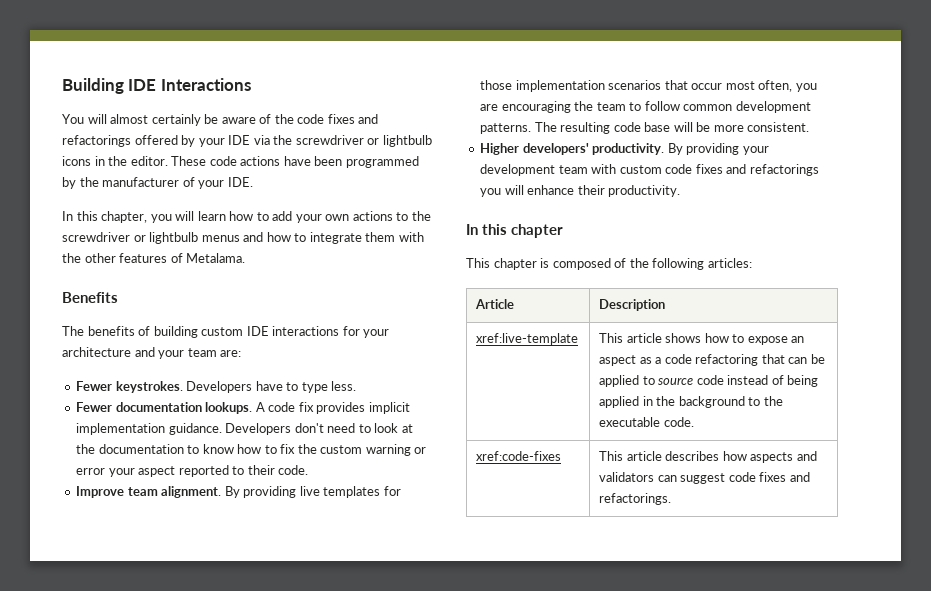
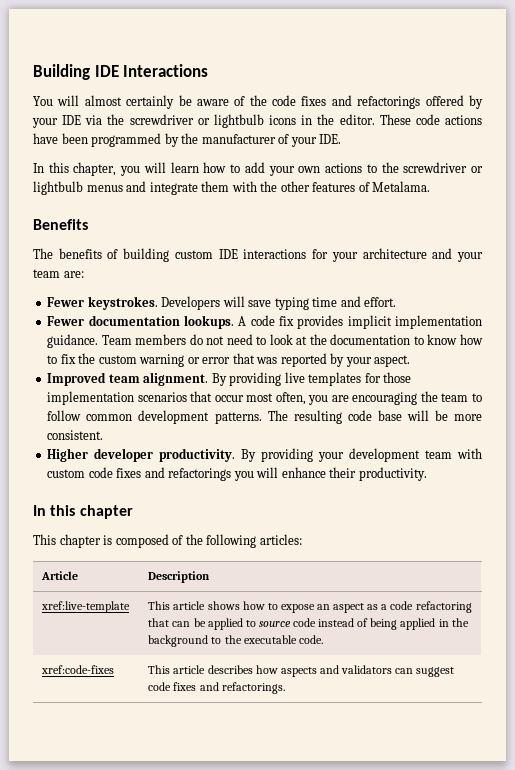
[266,232,307,242] how to -> (147, 186) none
[255,381,357,393] have to type less. -> [222,296,397,310] will save typing time and effort.
[225,423,324,435] Developers don't -> [101,334,225,345] Team members do not
[108,465,309,477] [76,486,125,498] your aspect reported to their code. // Improve -> [232,353,411,367] [47,372,107,386] that was reported by your aspect. // Improved
[522,143,589,155] developers' -> [94,448,154,462] developer

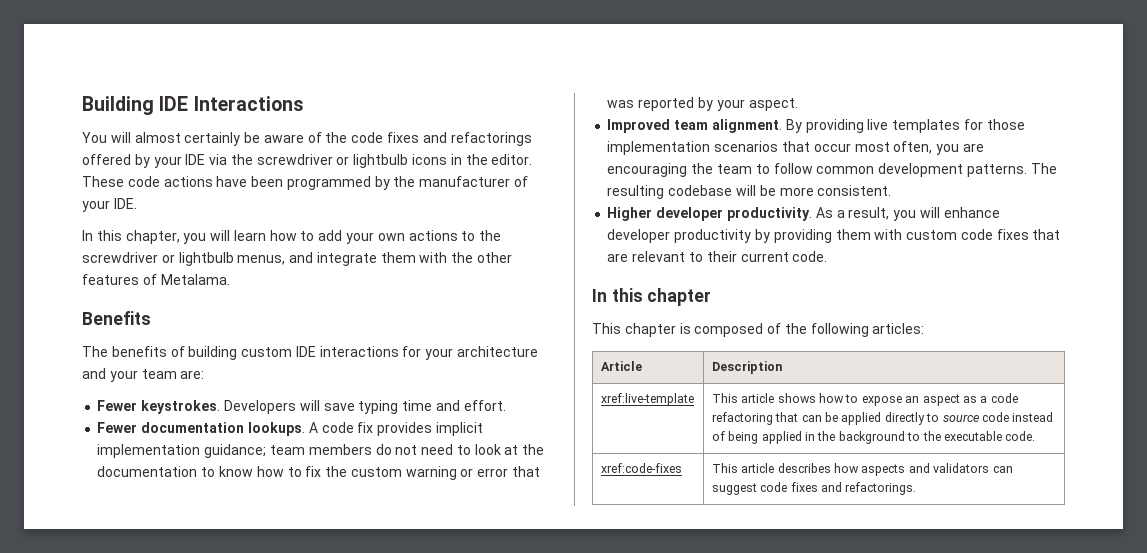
[86,185,123,192] menus -> [237,255,286,265] menus,
[47,334,132,348] guidance. Team -> [204,444,305,458] guidance; team
[347,410,402,421] code base -> [668,185,733,196] codebase
[241,448,482,462] [47,467,427,481] By providing your development team with custom code fixes and refactorings you will enhance their productivity. -> [815,207,1000,221] [607,229,1061,243] [607,251,828,262] As a result, you will enhance developer productivity by providing them with custom code fixes that are relevant to their current code.
(243, 624) none -> [884,412,925,425] directly

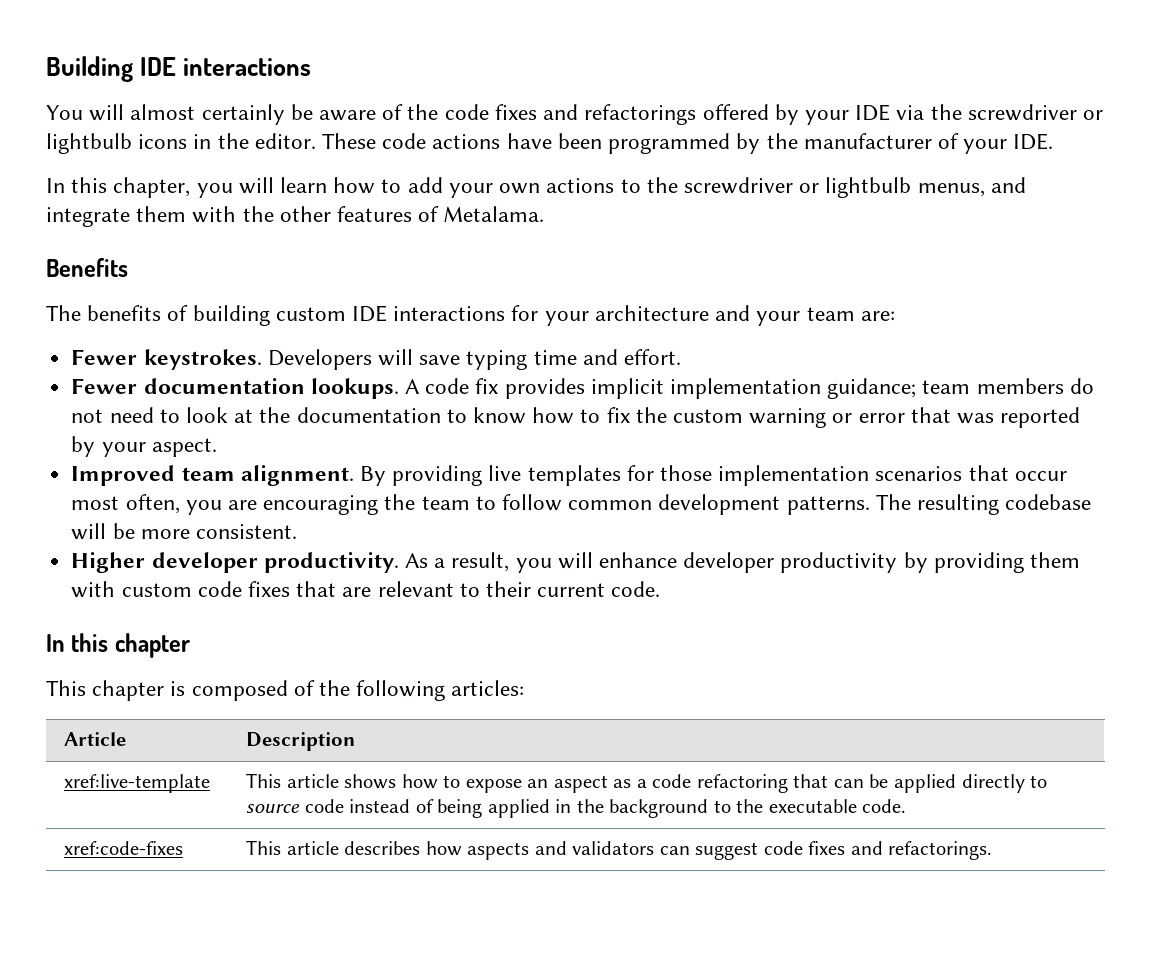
[193,96,304,111] Interactions -> [183,58,312,76] interactions

